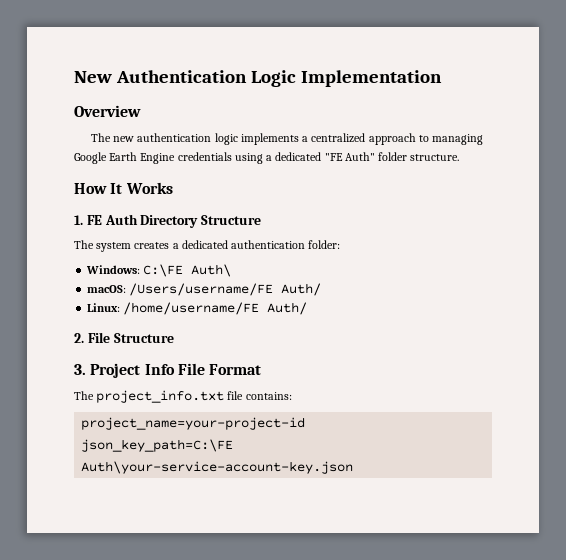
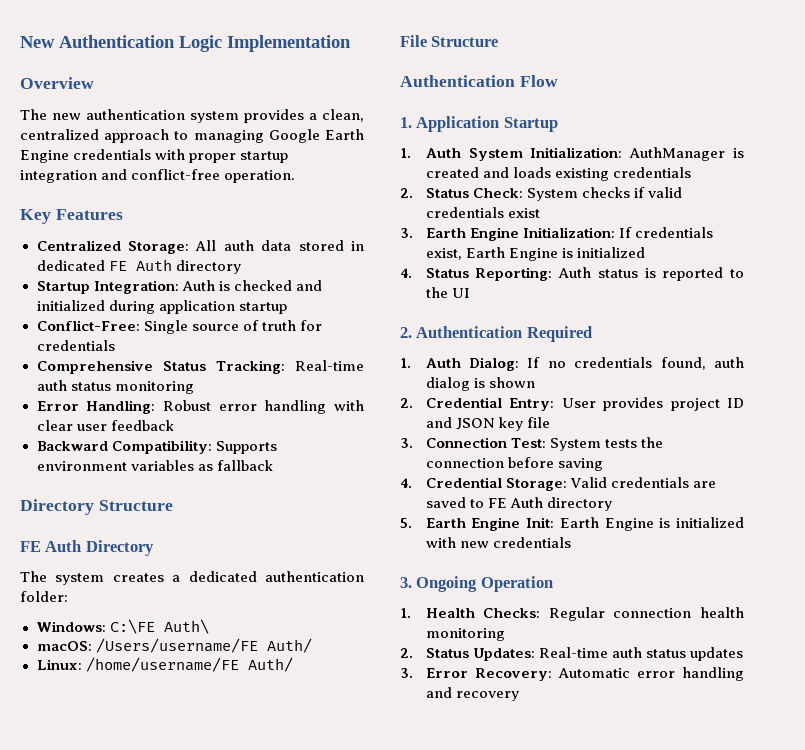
[214,133,309,145] logic implements a -> [190,109,364,123] system provides a clean,
[234,152,460,164] [74,182,173,194] [74,215,83,225] using a dedicated "FE Auth" folder structure. // How It Works // 1. -> [155,149,289,163] [20,169,296,183] [20,209,123,224] [36,240,364,254] [36,259,241,274] [36,280,322,294] [36,300,287,314] [36,320,322,334] [36,340,115,351] [36,360,365,374] [36,380,194,394] [36,400,364,414] [36,420,174,431] [36,440,277,454] [36,460,273,471] [20,499,173,515] with proper startup integration and conflict-free operation. // Key Features // Centralized Storage: All auth data stored in dedicated FE Auth directory // Startup Integration: Auth is checked and initialized during application startup // Conflict-Free: Single source of truth for credentials // Comprehensive Status Tracking: Real-time auth status monitoring // Error Handling: Robust error handling with clear user feedback // Backward Compatibility: Supports environment variables as fallback // Directory Structure //
[201,215,262,225] Structure -> (154, 548) none
[74,333,84,343] 2. -> (293, 664) none
[74,363,262,378] [74,390,292,403] [81,417,306,430] [81,439,234,452] [81,461,354,474] 3. Project Info File Format // The project_info.txt file contains: // project_name=your-project-id // json_key_path=C:\FE Auth\your-service-account-key.json -> [400,75,558,87] [400,116,558,132] [400,147,744,161] [425,167,691,181] [400,187,682,201] [425,207,540,218] [400,227,713,241] [425,247,645,261] [400,267,744,281] [425,287,470,298] [400,326,592,342] [400,357,744,371] [425,377,535,391] [400,397,744,411] [425,417,550,431] [400,437,663,451] [425,457,603,471] [400,477,716,491] [425,497,612,511] [400,517,744,531] [425,537,571,548] [400,576,553,592] [400,607,744,621] [425,628,505,641] [400,647,743,661] [400,667,744,681] [425,687,519,701] Authentication Flow // 1. Application Startup // 1. Auth System Initialization: AuthManager is created and loads existing credentials // 2. Status Check: System checks if valid credentials exist // 3. Earth Engine Initialization: If credentials exist, Earth Engine is initialized // 4. Status Reporting: Auth status is reported to the UI // 2. Authentication Required // 1. Auth Dialog: If no credentials found, auth dialog is shown // 2. Credential Entry: User provides project ID and JSON key file // 3. Connection Test: System tests the connection before saving // 4. Credential Storage: Valid credentials are saved to FE Auth directory // 5. Earth Engine Init: Earth Engine is initialized with new credentials // 3. Ongoing Operation // 1. Health Checks: Regular connection health monitoring // 2. Status Updates: Real-time auth status updates // 3. Error Recovery: Automatic error handling and recovery

